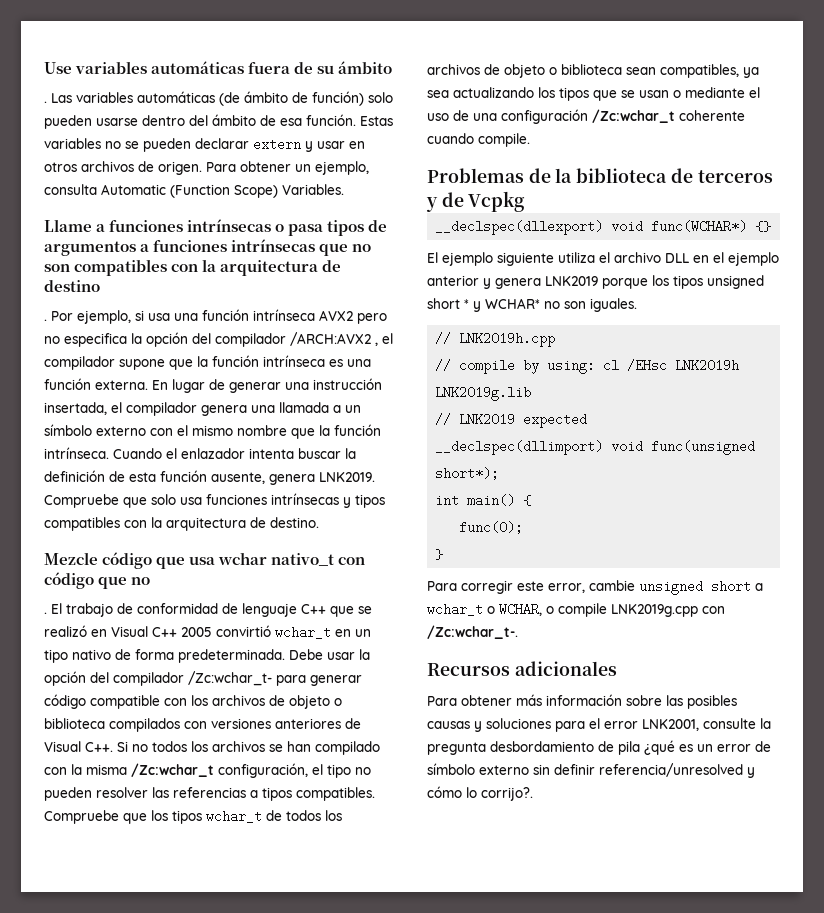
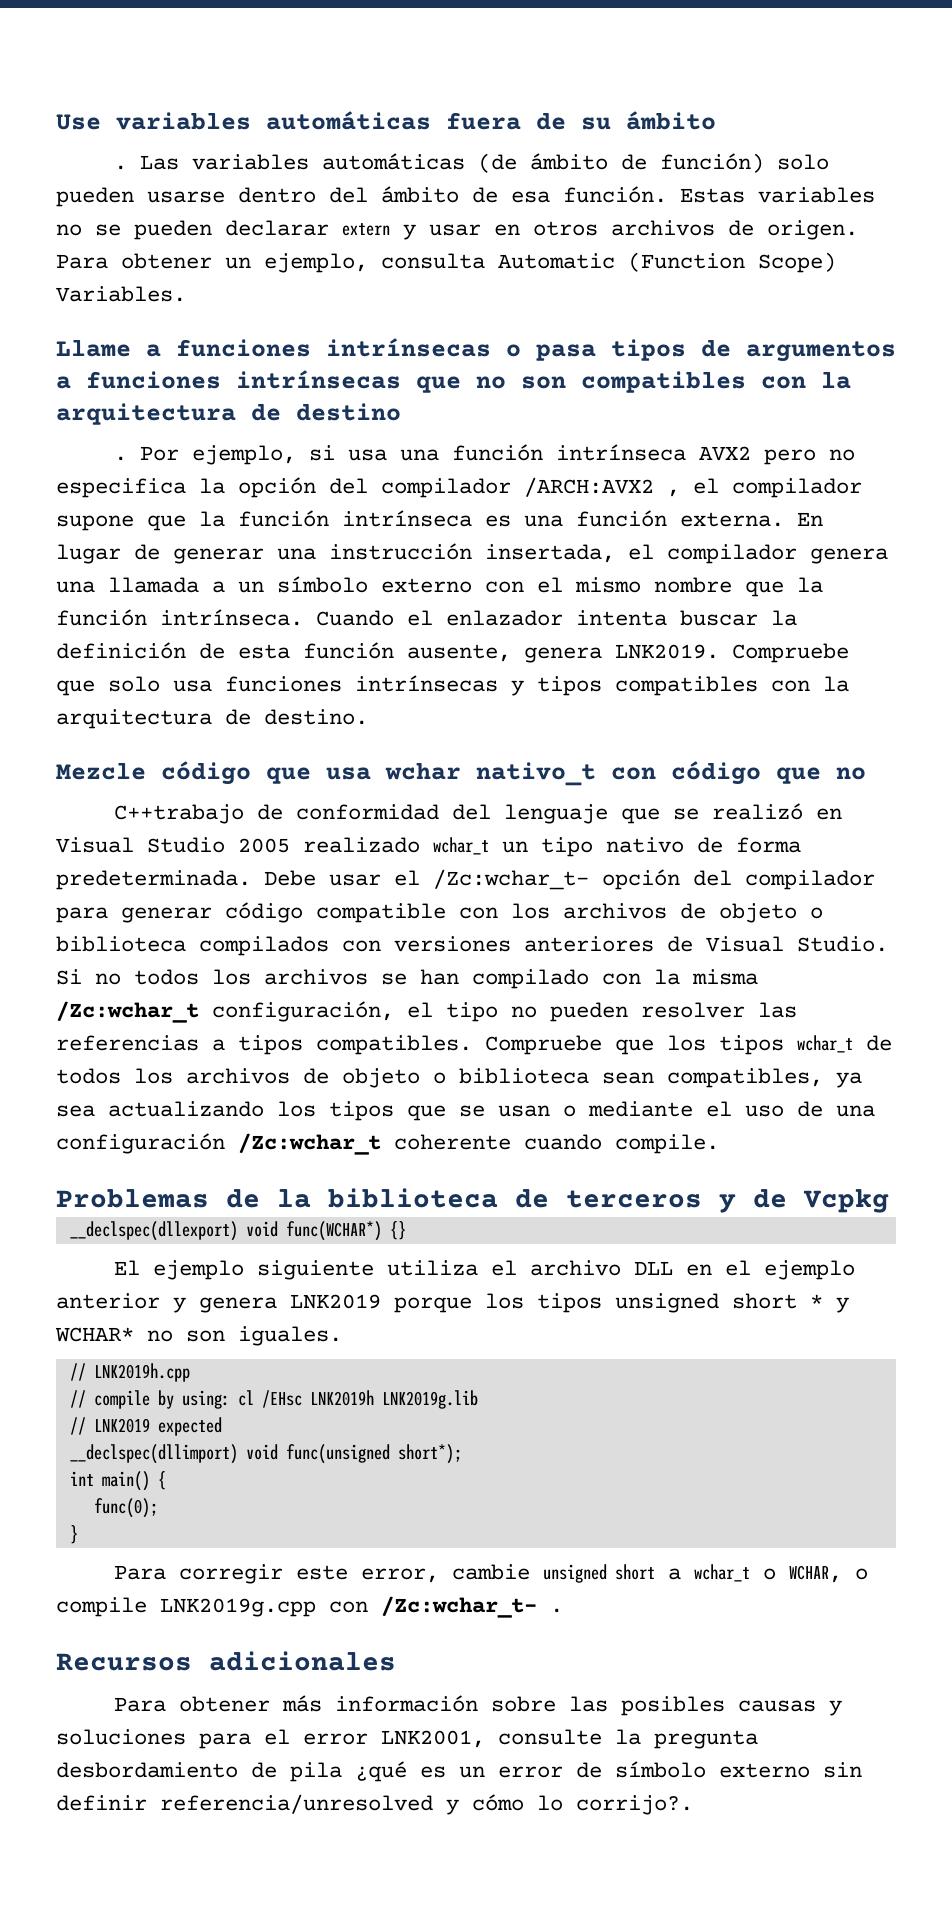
[44,603,326,617] . El trabajo de conformidad de lenguaje C++ -> [113,804,608,824] C++trabajo de conformidad del lenguaje
[152,625,351,639] C++ 2005 convirtió wchar_t en -> [147,837,489,855] Studio 2005 realizado wchar_t
[359,649,370,660] [44,671,272,686] la opción del compilador /Zc:wchar_t- -> [394,869,875,890] el /Zc:wchar_t- opción del compilador
[85,742,113,752] C++. -> [797,936,888,952] Studio.
[427,625,518,639] /Zc:wchar_t-. -> [381,1596,563,1618] /Zc:wchar_t- .

